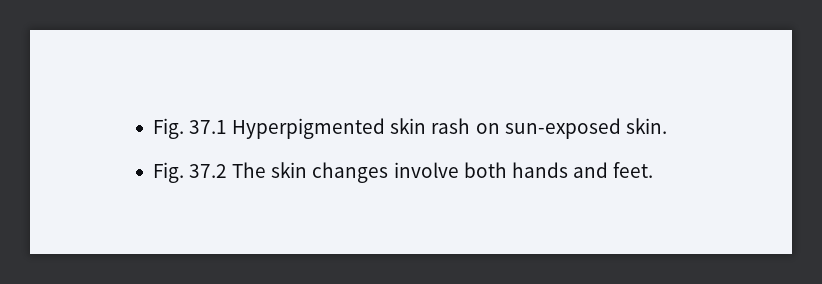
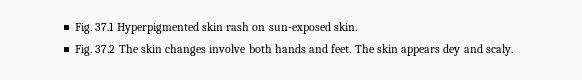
(654, 170) none -> [354,44,513,56] The skin appears dey and scaly.

